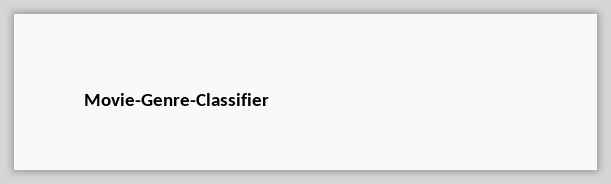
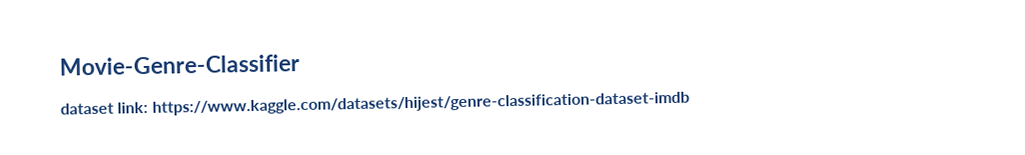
(269, 99) none -> [60,91,690,116] // dataset link: https://www.kaggle.com/datasets/hijest/genre-classification-dataset-imdb

